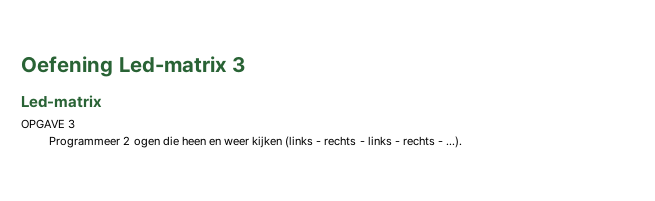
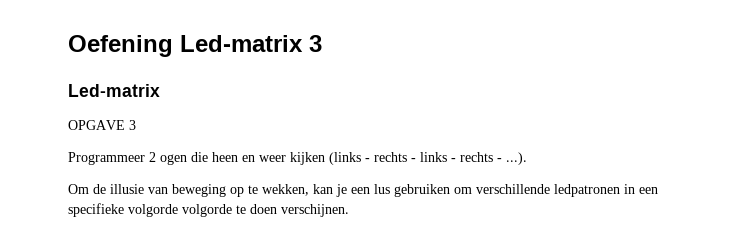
(463, 142) none -> [68,184,658,197] [68,203,349,217] // Om de illusie van beweging op te wekken, kan je een lus gebruiken om verschillende ledpatronen in een specifieke volgorde volgorde te doen verschijnen.

